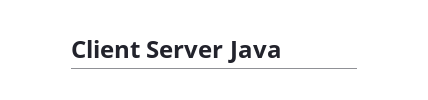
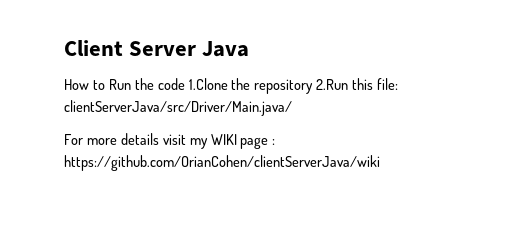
(282, 52) none -> [64,78,399,94] [64,100,292,116] [64,133,276,149] [64,155,380,171] // How to Run the code 1.Clone the repository 2.Run this file: clientServerJava/src/Driver/Main.java/ // For more details visit my WIKI page : https://github.com/OrianCohen/clientServerJava/wiki

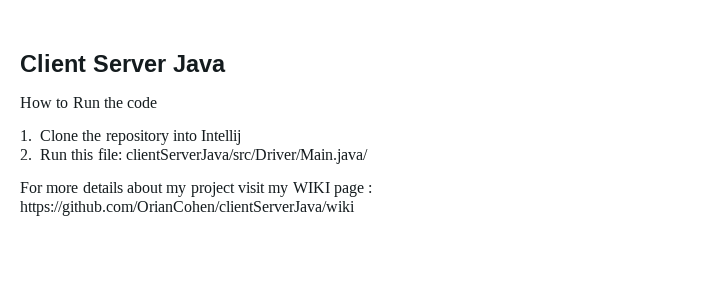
[188,78,349,94] 1.Clone the repository 2.Run -> [20,130,242,145] [20,149,67,160] // 1. Clone the repository into Intellij // 2. Run
(159, 139) none -> [126,182,235,197] about my project

